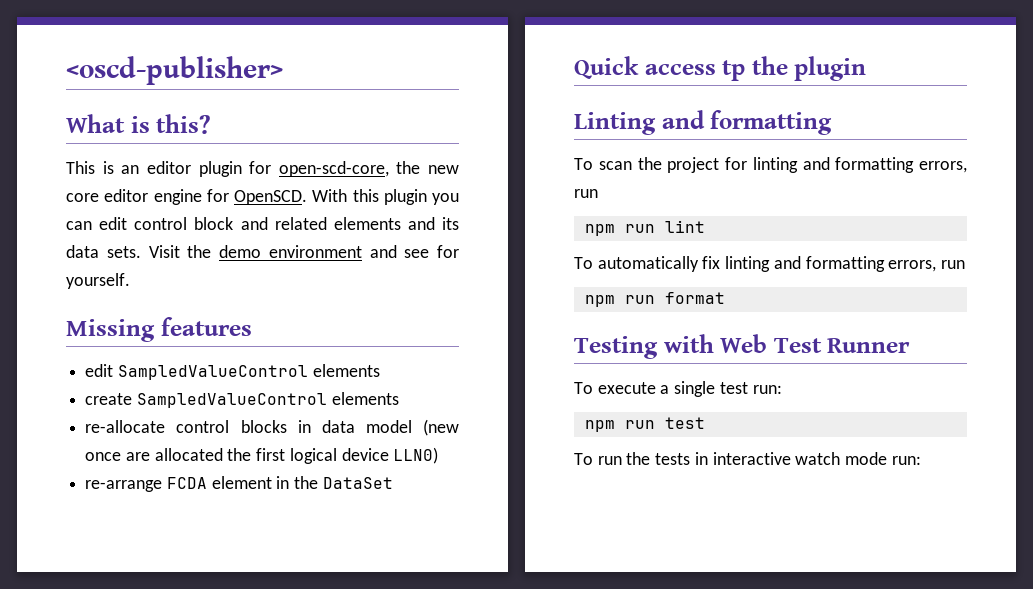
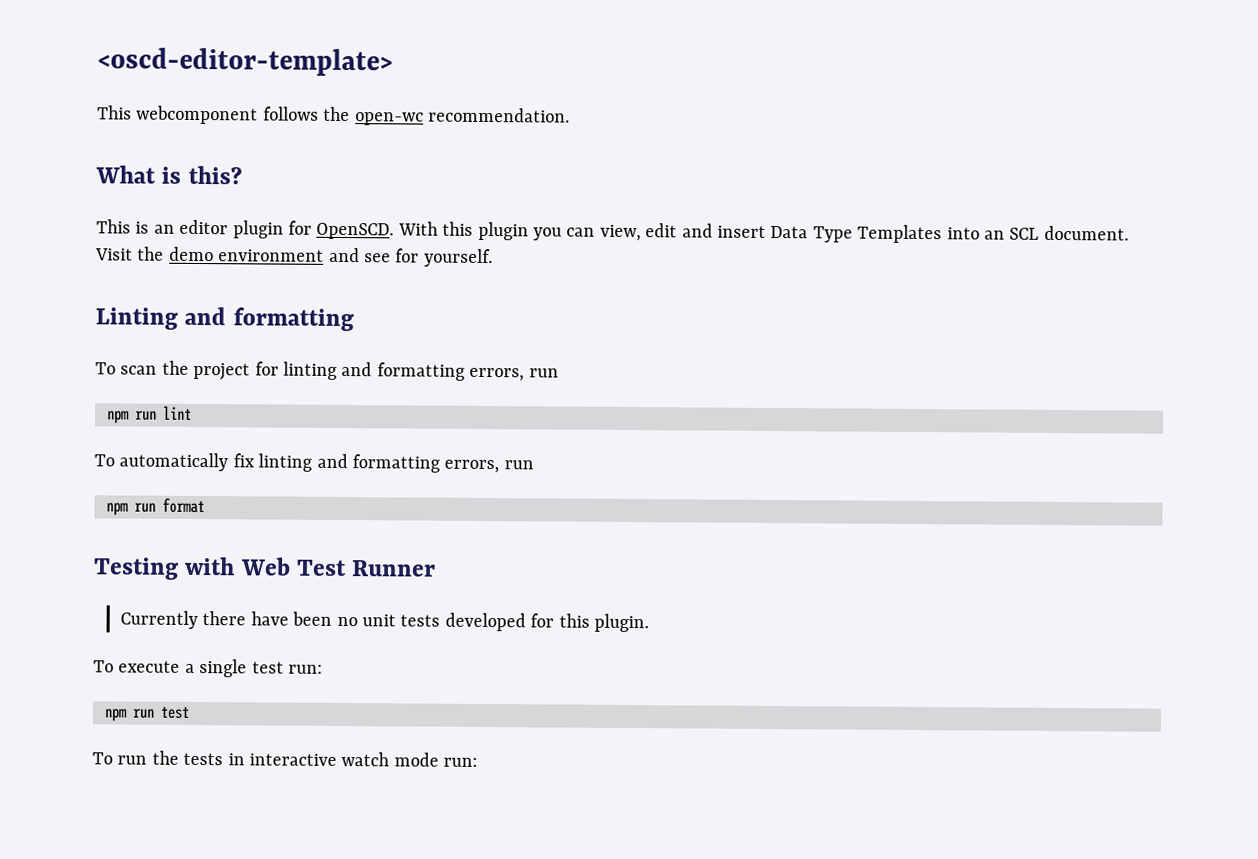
[66,56,283,85] <oscd-publisher> -> [97,47,393,77] [97,105,570,126] <oscd-editor-template> // This webcomponent follows the open-wc recommendation.
[278,161,459,177] [66,189,229,205] open-scd-core, the new core editor engine for -> (312, 227) none
[99,217,459,230] [66,245,141,258] edit control block and related elements and its data sets. -> [599,223,1129,244] view, edit and insert Data Type Templates into an SCL document.
[66,317,252,342] [85,364,380,380] [85,392,399,408] [85,419,459,436] [85,447,439,464] [85,476,393,492] [574,56,867,81] // Missing features // edit SampledValueControl elements // create SampledValueControl elements // re-allocate control blocks in data model (new once are allocated the first logical device LLN0) // re-arrange FCDA element in the DataSet // Quick access tp the plugin -> (493, 258) none
(911, 345) none -> [120,610,650,633] // Currently there have been no unit tests developed for this plugin.

